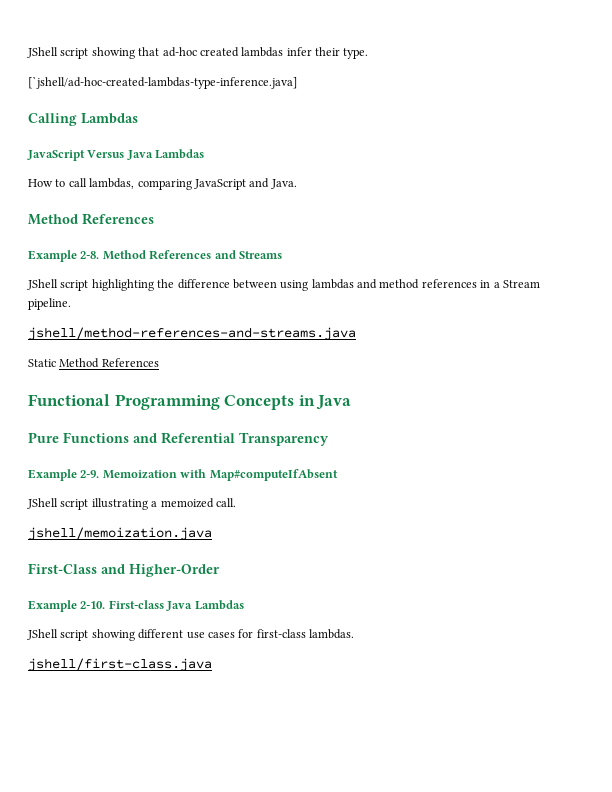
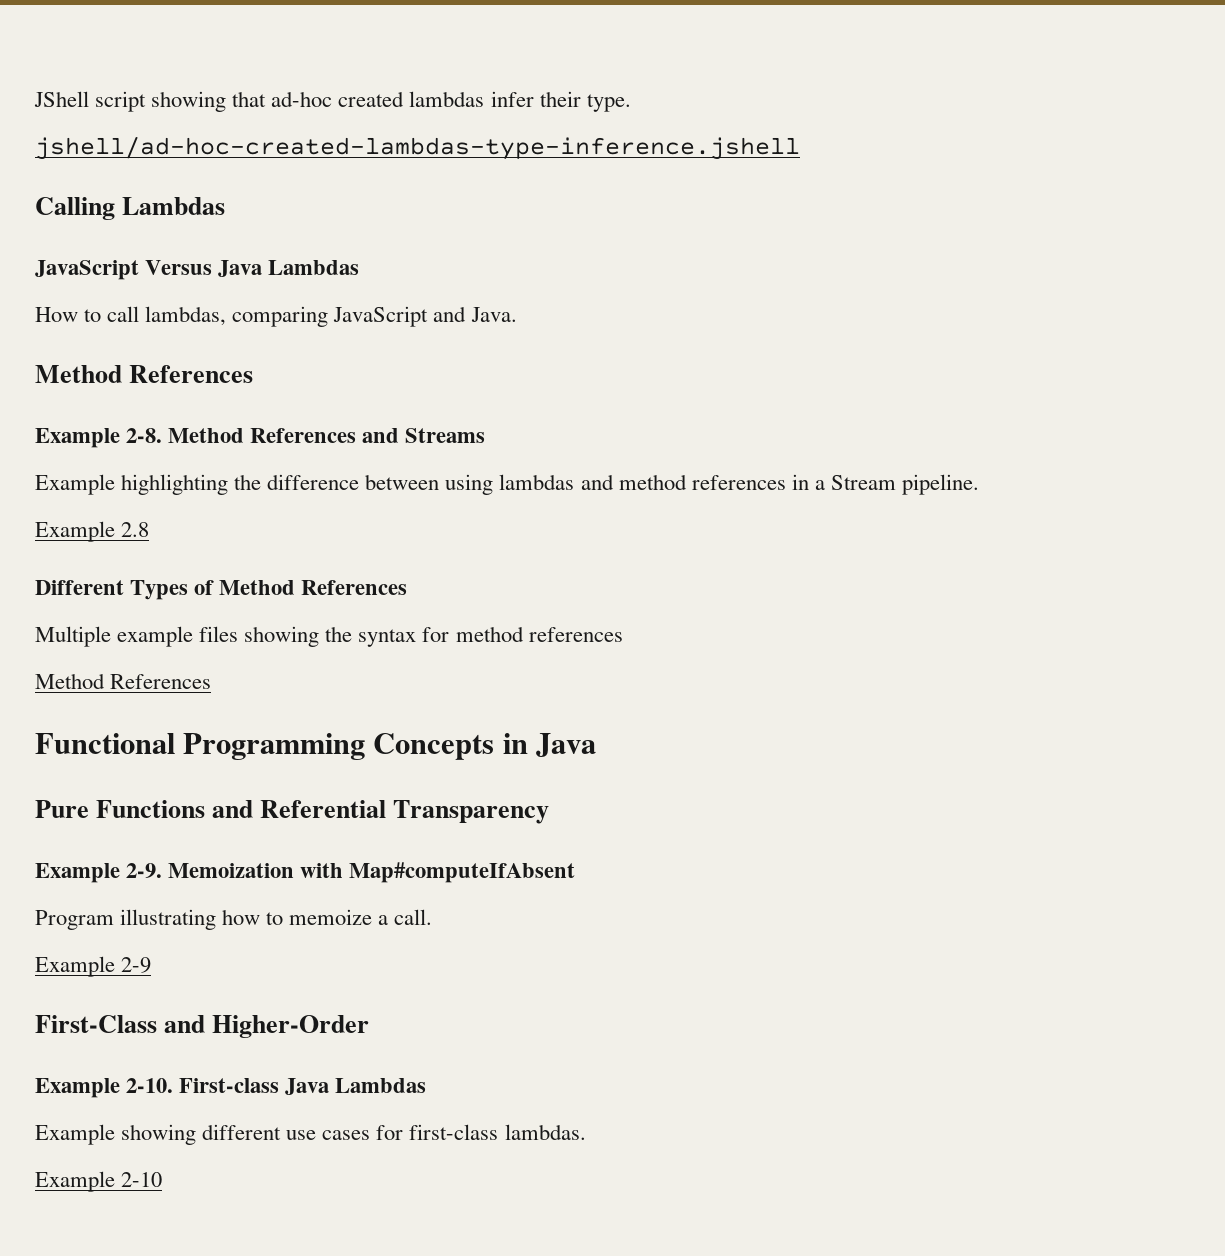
[28,76,297,89] [`jshell/ad-hoc-created-lambdas-type-inference.java] -> [35,136,800,160] jshell/ad-hoc-created-lambdas-type-inference.jshell
[27,279,89,291] JShell script -> [35,474,115,495] Example
[28,327,356,340] [28,359,56,367] jshell/method-references-and-streams.java // Static -> [35,521,150,542] [35,580,408,600] [35,626,623,647] Example 2.8 // Different Types of Method References // Multiple example files showing the syntax for method references //
[27,498,214,510] JShell script illustrating a memoized -> [35,909,389,930] Program illustrating how to memoize a
[28,527,212,540] jshell/memoization.java -> [35,956,152,977] Example 2-9
[27,629,89,641] JShell script -> [35,1124,115,1145] Example
[28,658,212,671] jshell/first-class.java -> [35,1171,163,1192] Example 2-10

